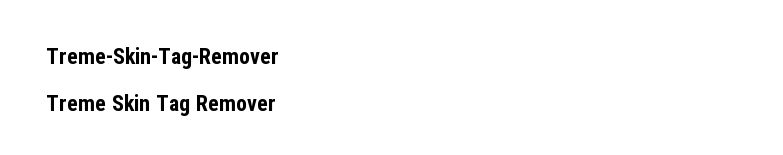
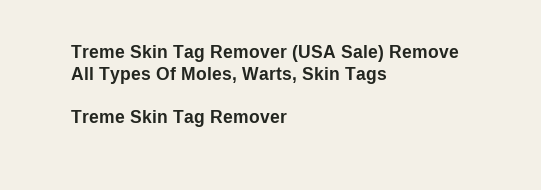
[46,47,279,69] Treme-Skin-Tag-Remover -> [71,45,459,62] [71,67,387,84] Treme Skin Tag Remover (USA Sale) Remove All Types Of Moles, Warts, Skin Tags

